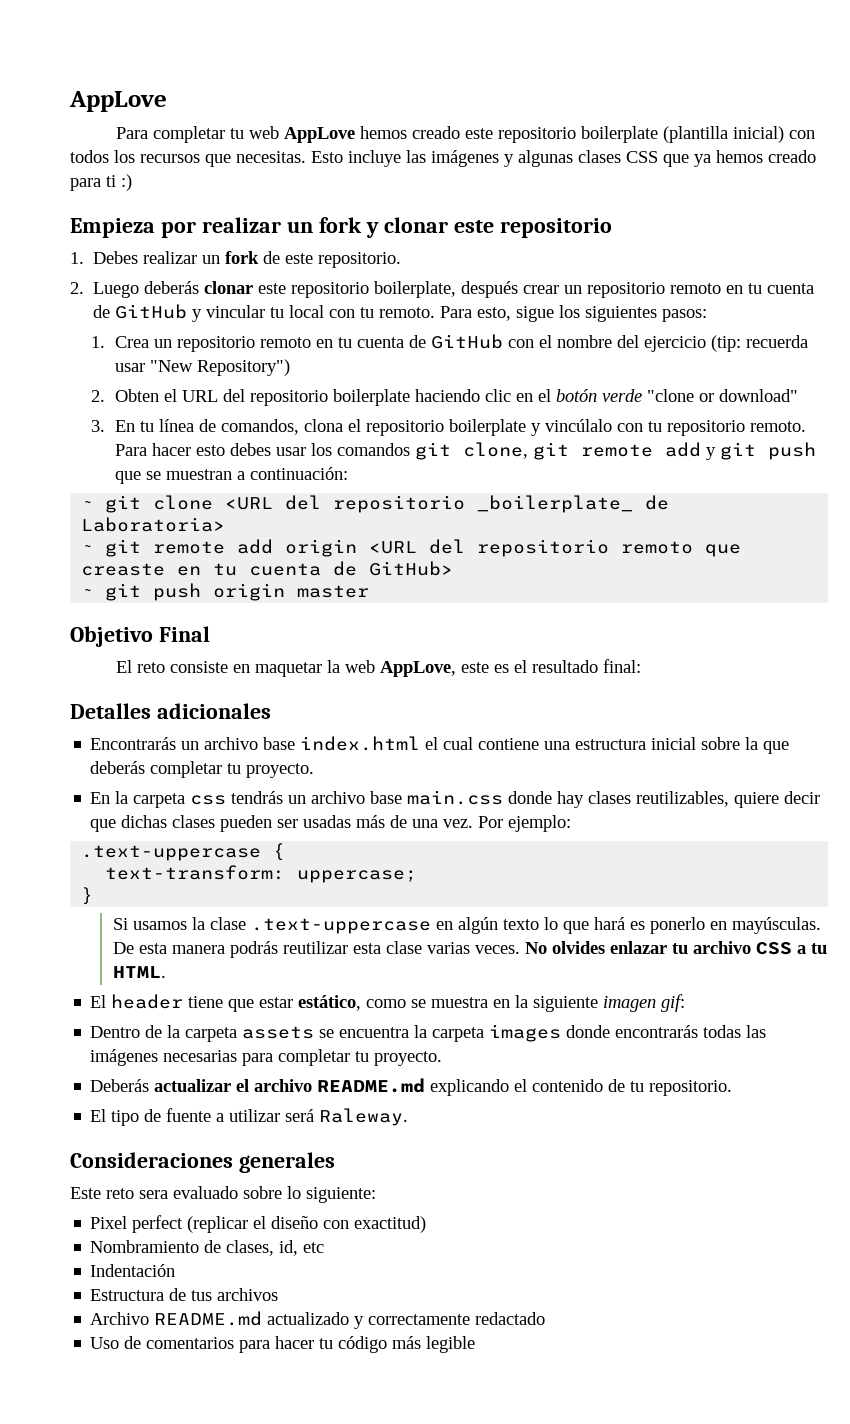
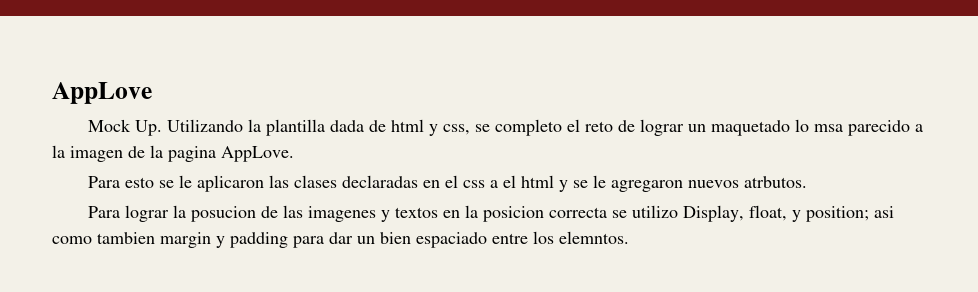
[115,126,815,143] [70,150,816,167] [70,174,132,191] [70,217,612,238] [70,251,402,268] [70,281,815,298] [93,304,708,322] [91,334,808,352] [114,359,290,376] [91,389,798,406] [91,419,806,436] [114,442,816,460] [114,467,348,484] [81,495,670,513] [81,517,226,532] [81,539,742,557] [81,561,454,576] [81,583,370,601] [70,626,210,647] [115,659,641,677] [70,703,271,719] [90,736,790,754] [90,761,315,778] [90,790,821,808] [90,815,572,832] [81,843,286,861] [105,865,418,883] [81,887,94,905] [112,917,821,934] [112,941,827,958] [112,966,166,978] [90,994,686,1012] [90,1024,767,1042] [90,1049,443,1066] [90,1078,733,1096] [90,1108,409,1126] [70,1152,335,1173] [70,1186,376,1203] [90,1215,427,1233] [90,1240,325,1256] [90,1264,176,1277] [90,1288,279,1301] [90,1311,546,1329] [90,1336,476,1353] Para completar tu web AppLove hemos creado este repositorio boilerplate (plantilla inicial) con todos los recursos que necesitas. Esto incluye las imágenes y algunas clases CSS que ya hemos creado para ti :) // Empieza por realizar un fork y clonar este repositorio // 1. Debes realizar un fork de este repositorio. // 2. Luego deberás clonar este repositorio boilerplate, después crear un repositorio remoto en tu cuenta de GitHub y vincular tu local con tu remoto. Para esto, sigue los siguientes pasos: // 1. Crea un repositorio remoto en tu cuenta de GitHub con el nombre del ejercicio (tip: recuerda usar "New Repository") // 2. Obten el URL del repositorio boilerplate haciendo clic en el botón verde "clone or download" // 3. En tu línea de comandos, clona el repositorio boilerplate y vincúlalo con tu repositorio remoto. Para hacer esto debes usar los comandos git clone, git remote add y git push que se muestran a continuación: // ~ git clone <URL del repositorio _boilerplate_ de Laboratoria> // ~ git remote add origin <URL del repositorio remoto que creaste en tu cuenta de GitHub> // ~ git push origin master // Objetivo Final // El reto consiste en maquetar la web AppLove, este es el resultado final: // Detalles adicionales // Encontrarás un archivo base index.html el cual contiene una estructura inicial sobre la que deberás completar tu proyecto. // En la carpeta css tendrás un archivo base main.css donde hay clases reutilizables, quiere decir que dichas clases pueden ser usadas más de una vez. Por ejemplo: // .text-uppercase { // text-transform: uppercase; // } // Si usamos la clase .text-uppercase en algún texto lo que hará es ponerlo en mayúsculas. De esta manera podrás reutilizar esta clase varias veces. No olvides enlazar tu archivo CSS a tu HTML. // El header tiene que estar estático, como se muestra en la siguiente imagen gif: // Dentro de la carpeta assets se encuentra la carpeta images donde encontrarás todas las imágenes necesarias para completar tu proyecto. // Deberás actualizar el archivo README.md explicando el contenido de tu repositorio. // El tipo de fuente a utilizar será Raleway. // Consideraciones generales // Este reto sera evaluado sobre lo siguiente: // Pixel perfect (replicar el diseño con exactitud) // Nombramiento de clases, id, etc // Indentación // Estructura de tus archivos // Archivo README.md actualizado y correctamente redactado // Uso de comentarios para hacer tu código más legible -> [87,119,923,136] [52,145,294,162] [87,175,807,192] [87,205,894,222] [52,231,629,248] Mock Up. Utilizando la plantilla dada de html y css, se completo el reto de lograr un maquetado lo msa parecido a la imagen de la pagina AppLove. // Para esto se le aplicaron las clases declaradas en el css a el html y se le agregaron nuevos atrbutos. // Para lograr la posucion de las imagenes y textos en la posicion correcta se utilizo Display, float, y position; asi como tambien margin y padding para dar un bien espaciado entre los elemntos.

